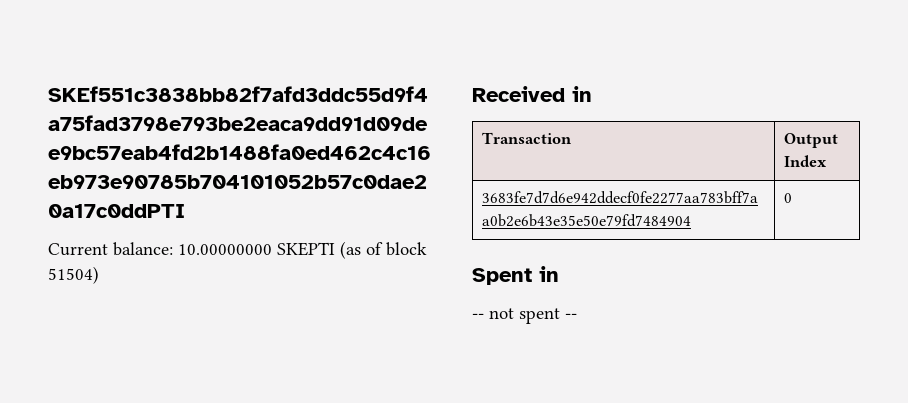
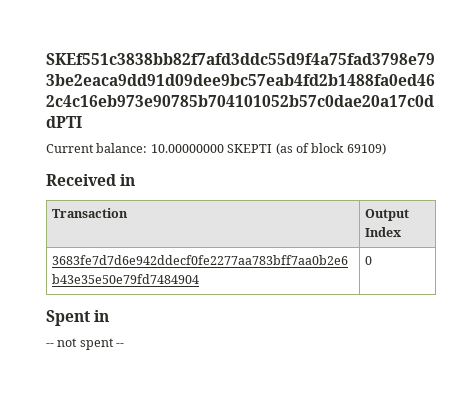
[48,266,99,284] 51504) -> [346,143,386,155] 69109)

